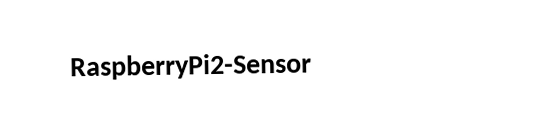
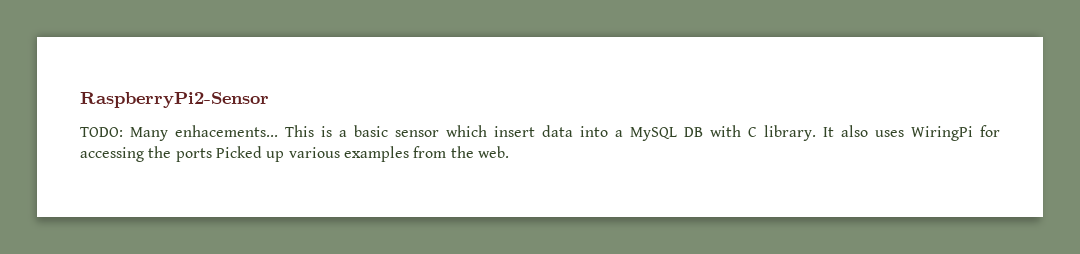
(312, 66) none -> [80,125,1000,141] [80,146,509,162] // TODO: Many enhacements... This is a basic sensor which insert data into a MySQL DB with C library. It also uses WiringPi for accessing the ports Picked up various examples from the web.

